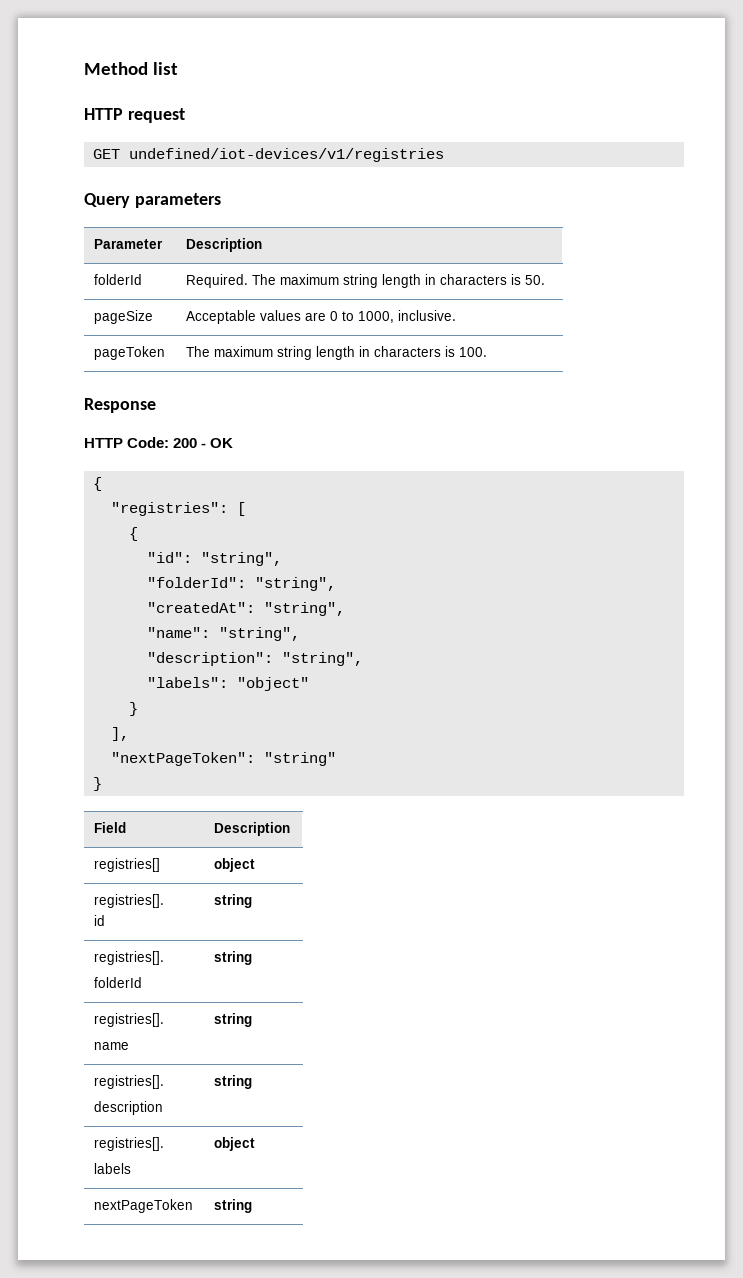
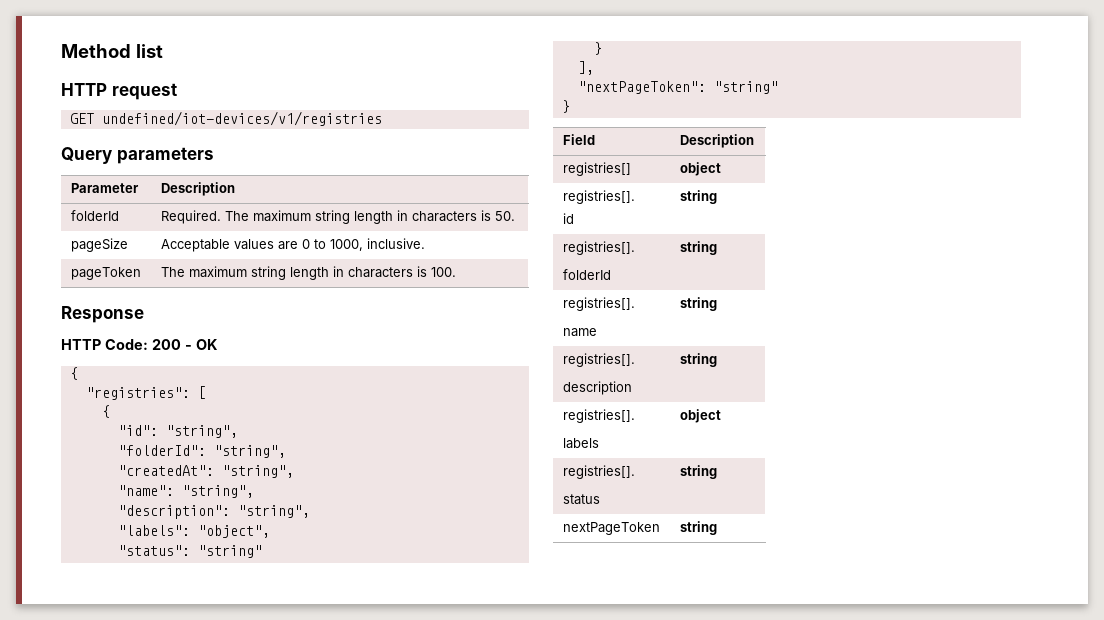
[237,677,309,691] "object" -> [197,525,270,538] [117,545,262,558] "object", // "status": "string"
(256, 1144) none -> [562,465,635,479] [562,494,600,505] [679,465,717,479] // registries[]. // status | string

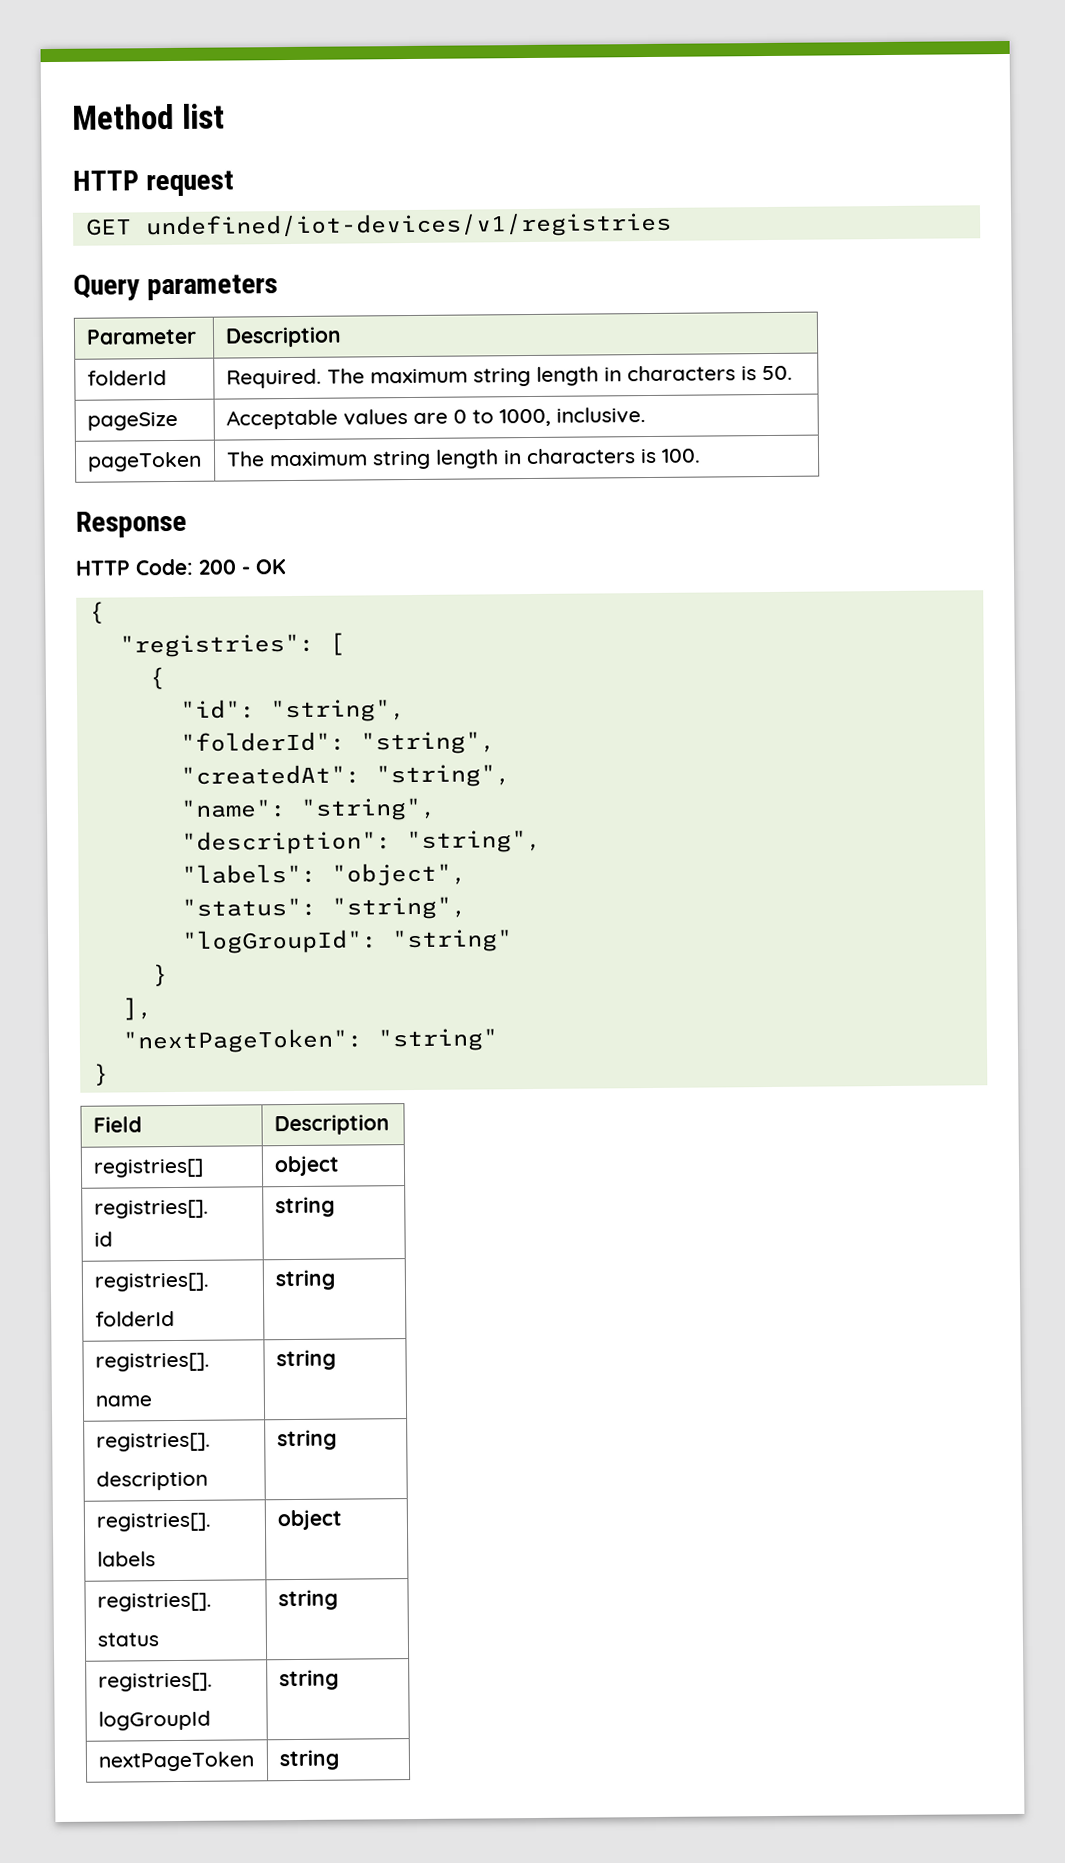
(190, 550) none -> [330,896,467,920] [180,929,378,954] "string", // "logGroupId":
(717, 472) none -> [97,1672,213,1692] [97,1710,211,1731] [278,1669,339,1691] // registries[]. // logGroupId | string

